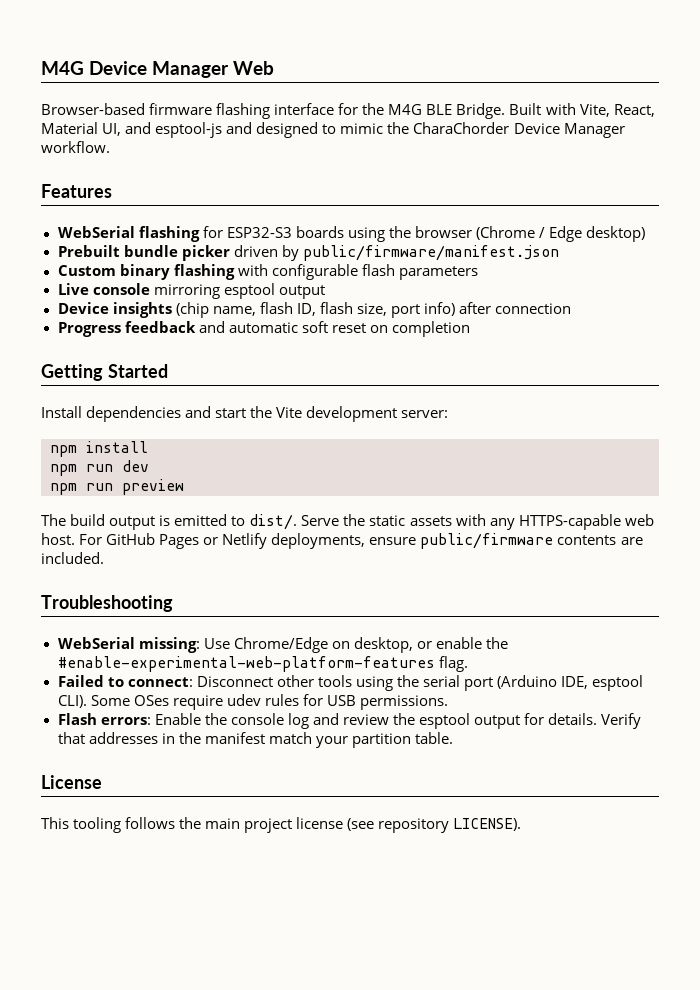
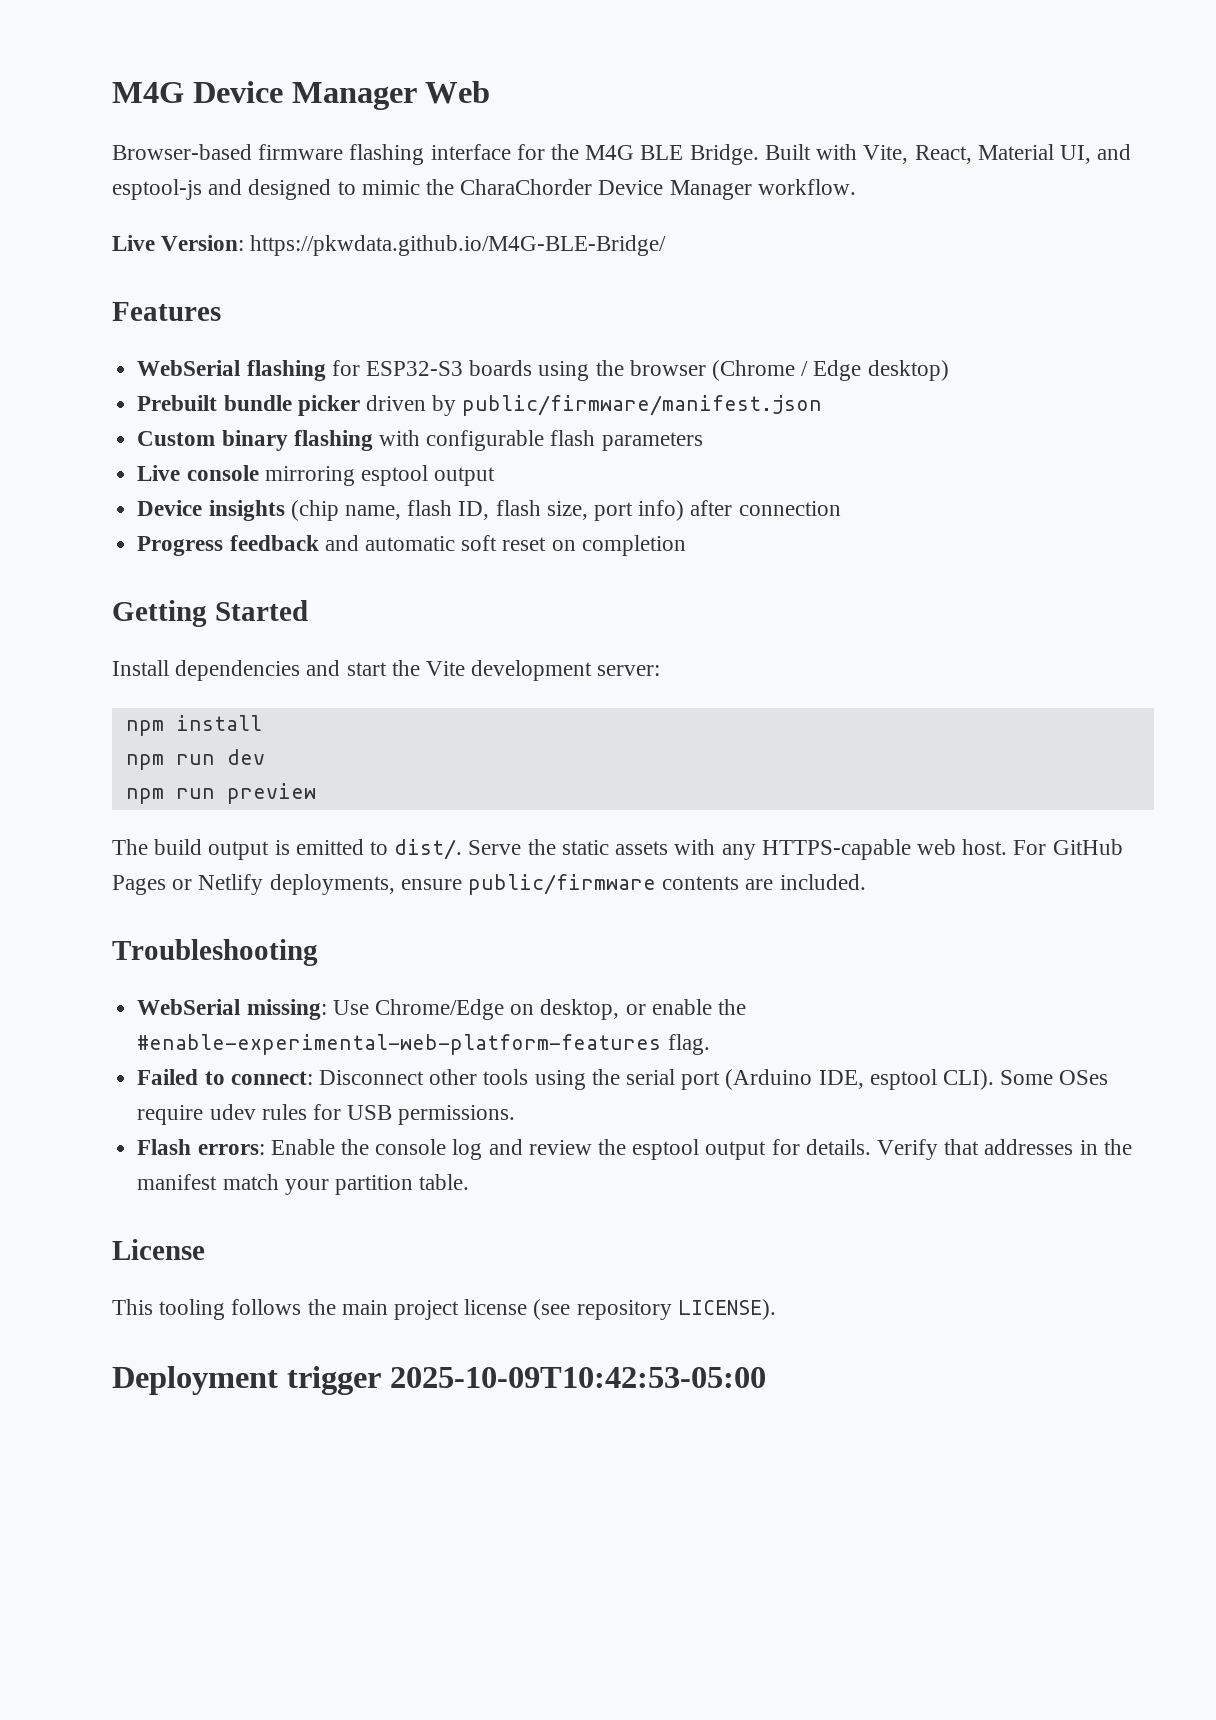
(110, 147) none -> [112,235,667,256] // Live Version: https://pkwdata.github.io/M4G-BLE-Bridge/
(522, 824) none -> [112,1366,766,1395] // Deployment trigger 2025-10-09T10:42:53-05:00

